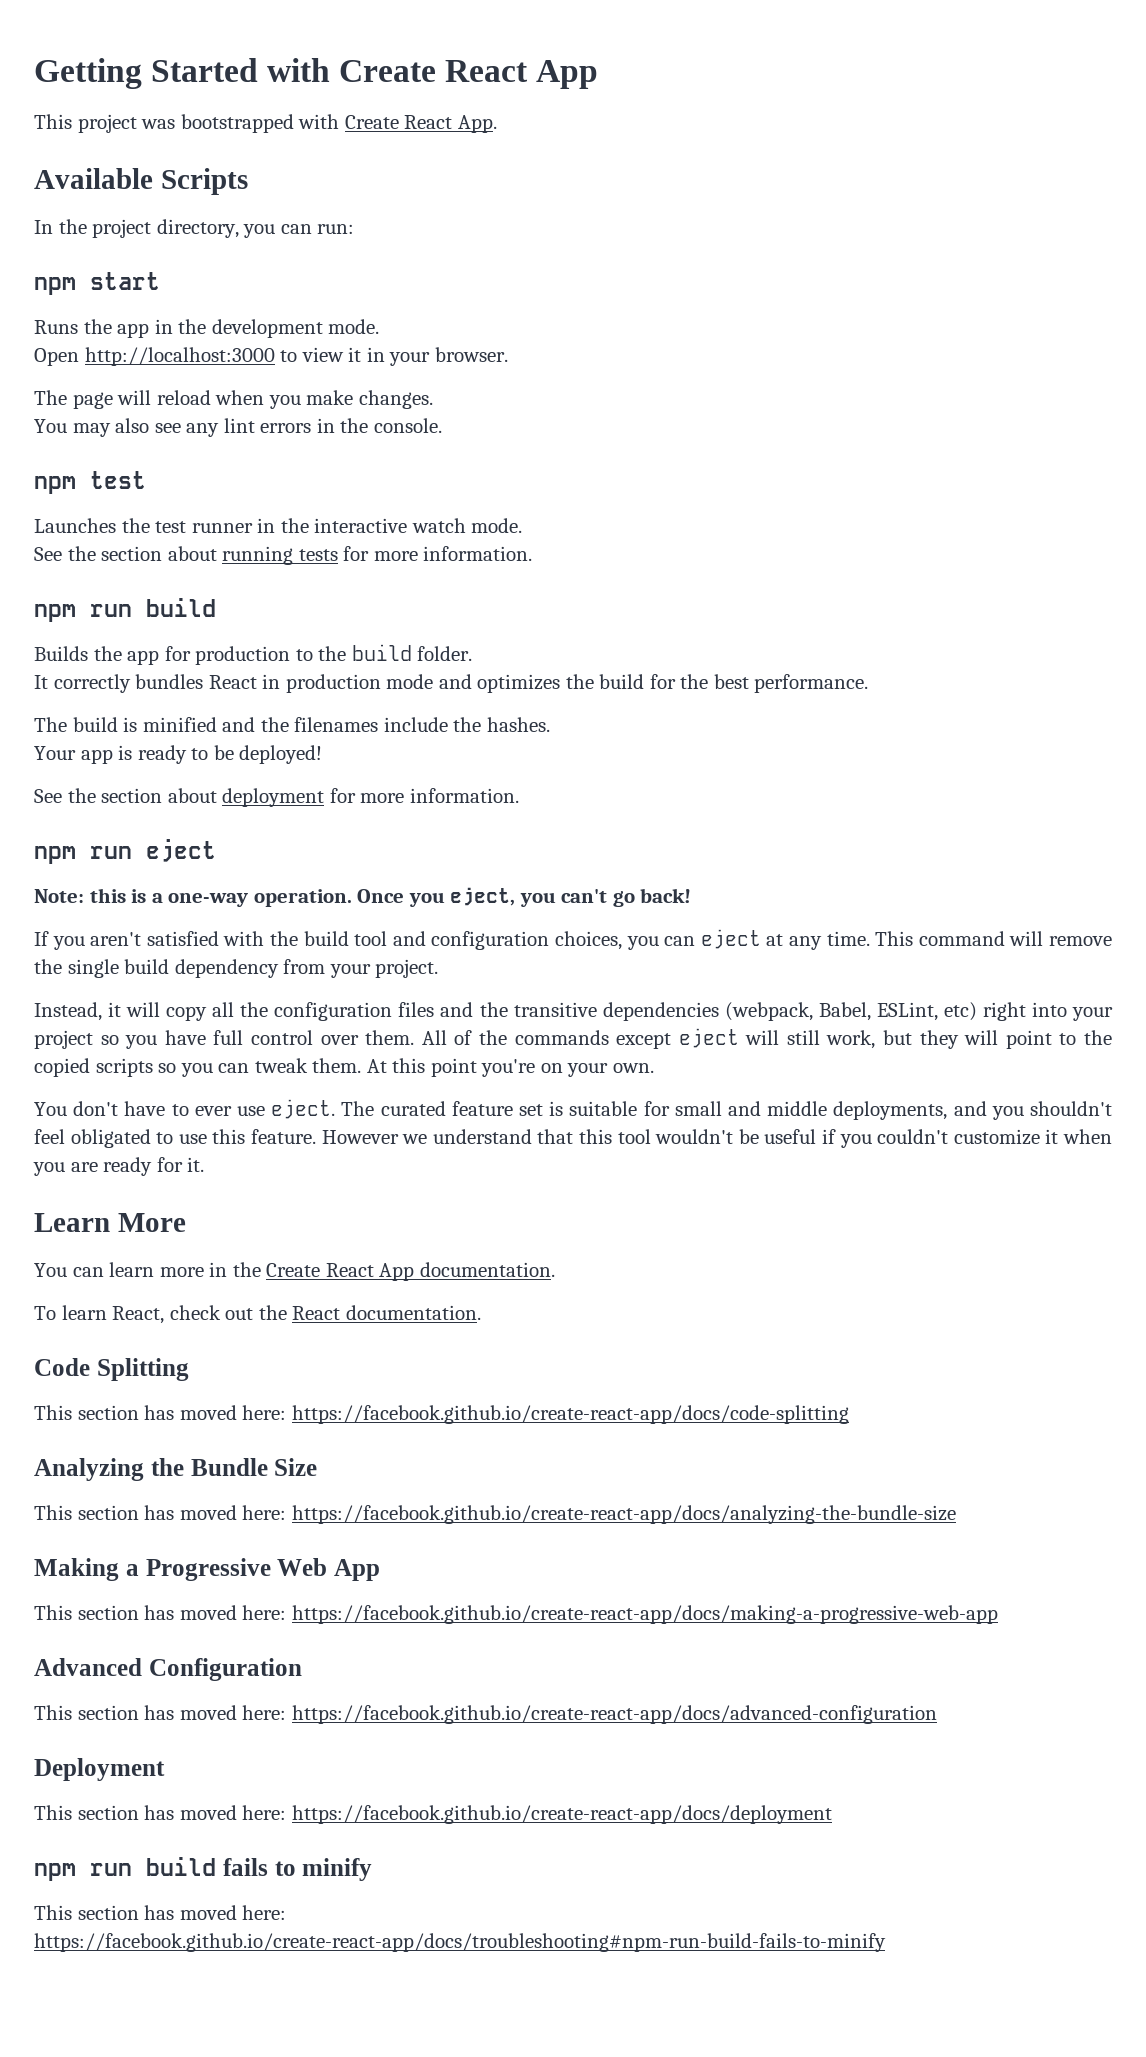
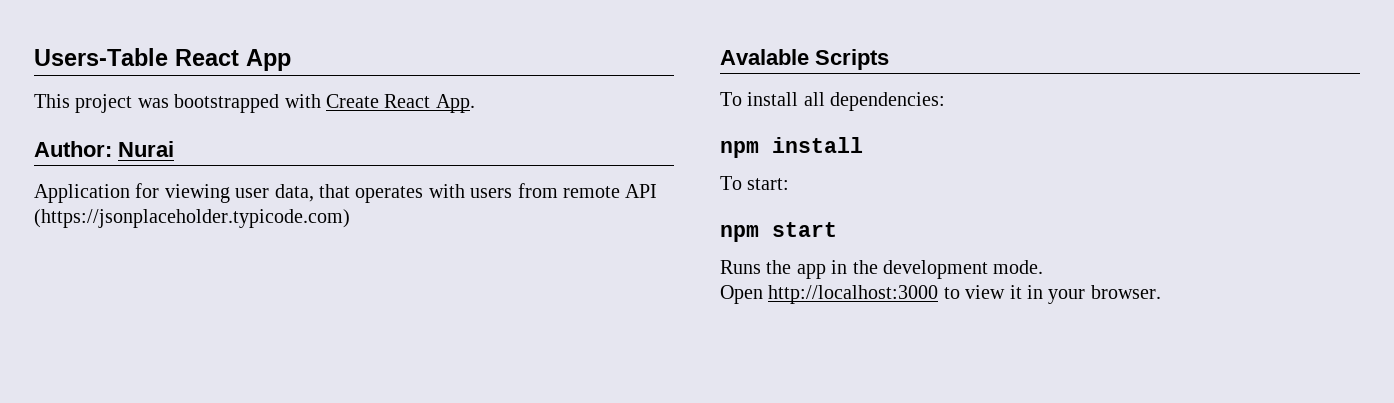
[34,58,437,89] Getting Started with Create -> [34,48,168,66] Users-Table
[34,168,248,195] [34,219,355,238] Available Scripts // In the project directory, you can run: -> [34,141,174,157] [34,183,658,203] [34,209,350,228] [720,49,889,70] [720,92,946,111] [720,137,863,158] [720,176,790,190] Author: Nurai // Application for viewing user data, that operates with users from remote API (https://jsonplaceholder.typicode.com) // Avalable Scripts // To install all dependencies: // npm install // To start:
[34,390,433,409] [34,418,442,437] [34,471,146,494] [34,518,523,533] [34,546,533,565] [34,598,216,622] [34,644,473,665] [34,674,869,693] [34,717,550,732] [34,745,323,764] [34,788,519,807] [34,839,216,864] [34,887,692,907] [34,929,1113,950] [34,959,439,978] [34,1002,1113,1021] [34,1028,1112,1049] [34,1058,654,1077] [34,1099,1113,1120] [34,1129,1113,1148] [33,1157,205,1176] [34,1213,186,1232] [34,1262,555,1281] [34,1305,481,1324] [34,1358,189,1381] [34,1405,849,1424] [34,1458,318,1481] [34,1505,956,1524] [34,1558,380,1581] [34,1605,998,1624] [34,1658,302,1681] [34,1705,937,1724] [34,1758,165,1781] [34,1805,832,1824] [34,1857,373,1881] [34,1905,287,1920] [34,1933,886,1952] // The page will reload when you make changes. // You may also see any lint errors in the console. // npm test // Launches the test runner in the interactive watch mode. // See the section about running tests for more information. // npm run build // Builds the app for production to the build folder. // It correctly bundles React in production mode and optimizes the build for the best performance. // The build is minified and the filenames include the hashes. // Your app is ready to be deployed! // See the section about deployment for more information. // npm run eject // Note: this is a one-way operation. Once you eject, you can't go back! // If you aren't satisfied with the build tool and configuration choices, you can eject at any time. This command will remove the single build dependency from your project. // Instead, it will copy all the configuration files and the transitive dependencies (webpack, Babel, ESLint, etc) right into your project so you have full control over them. All of the commands except eject will still work, but they will point to the copied scripts so you can tweak them. At this point you're on your own. // You don't have to ever use eject. The curated feature set is suitable for small and middle deployments, and you shouldn't feel obligated to use this feature. However we understand that this tool wouldn't be useful if you couldn't customize it when you are ready for it. // Learn More // You can learn more in the Create React App documentation. // To learn React, check out the React documentation. // Code Splitting // This section has moved here: https://facebook.github.io/create-react-app/docs/code-splitting // Analyzing the Bundle Size // This section has moved here: https://facebook.github.io/create-react-app/docs/analyzing-the-bundle-size // Making a Progressive Web App // This section has moved here: https://facebook.github.io/create-react-app/docs/making-a-progressive-web-app // Advanced Configuration // This section has moved here: https://facebook.github.io/create-react-app/docs/advanced-configuration // Deployment // This section has moved here: https://facebook.github.io/create-react-app/docs/deployment // npm run build fails to minify // This section has moved here: https://facebook.github.io/create-react-app/docs/troubleshooting#npm-run-build-fails-to-minify -> (1161, 292) none

